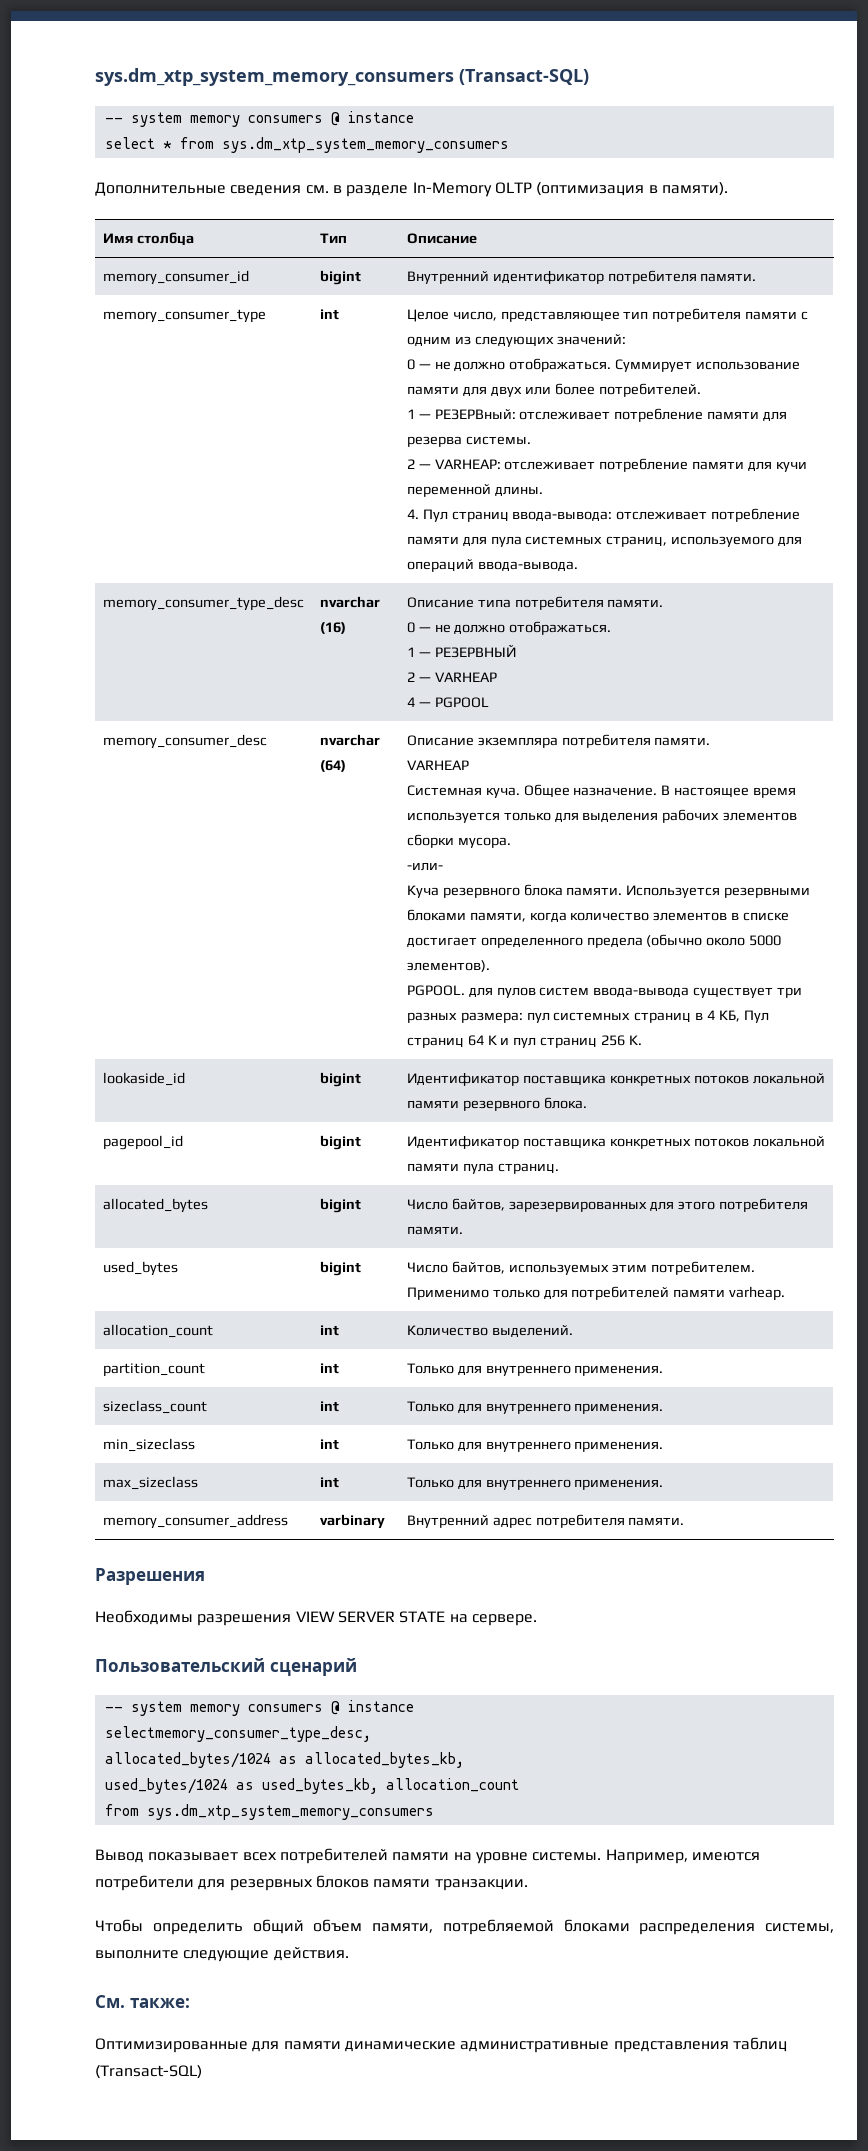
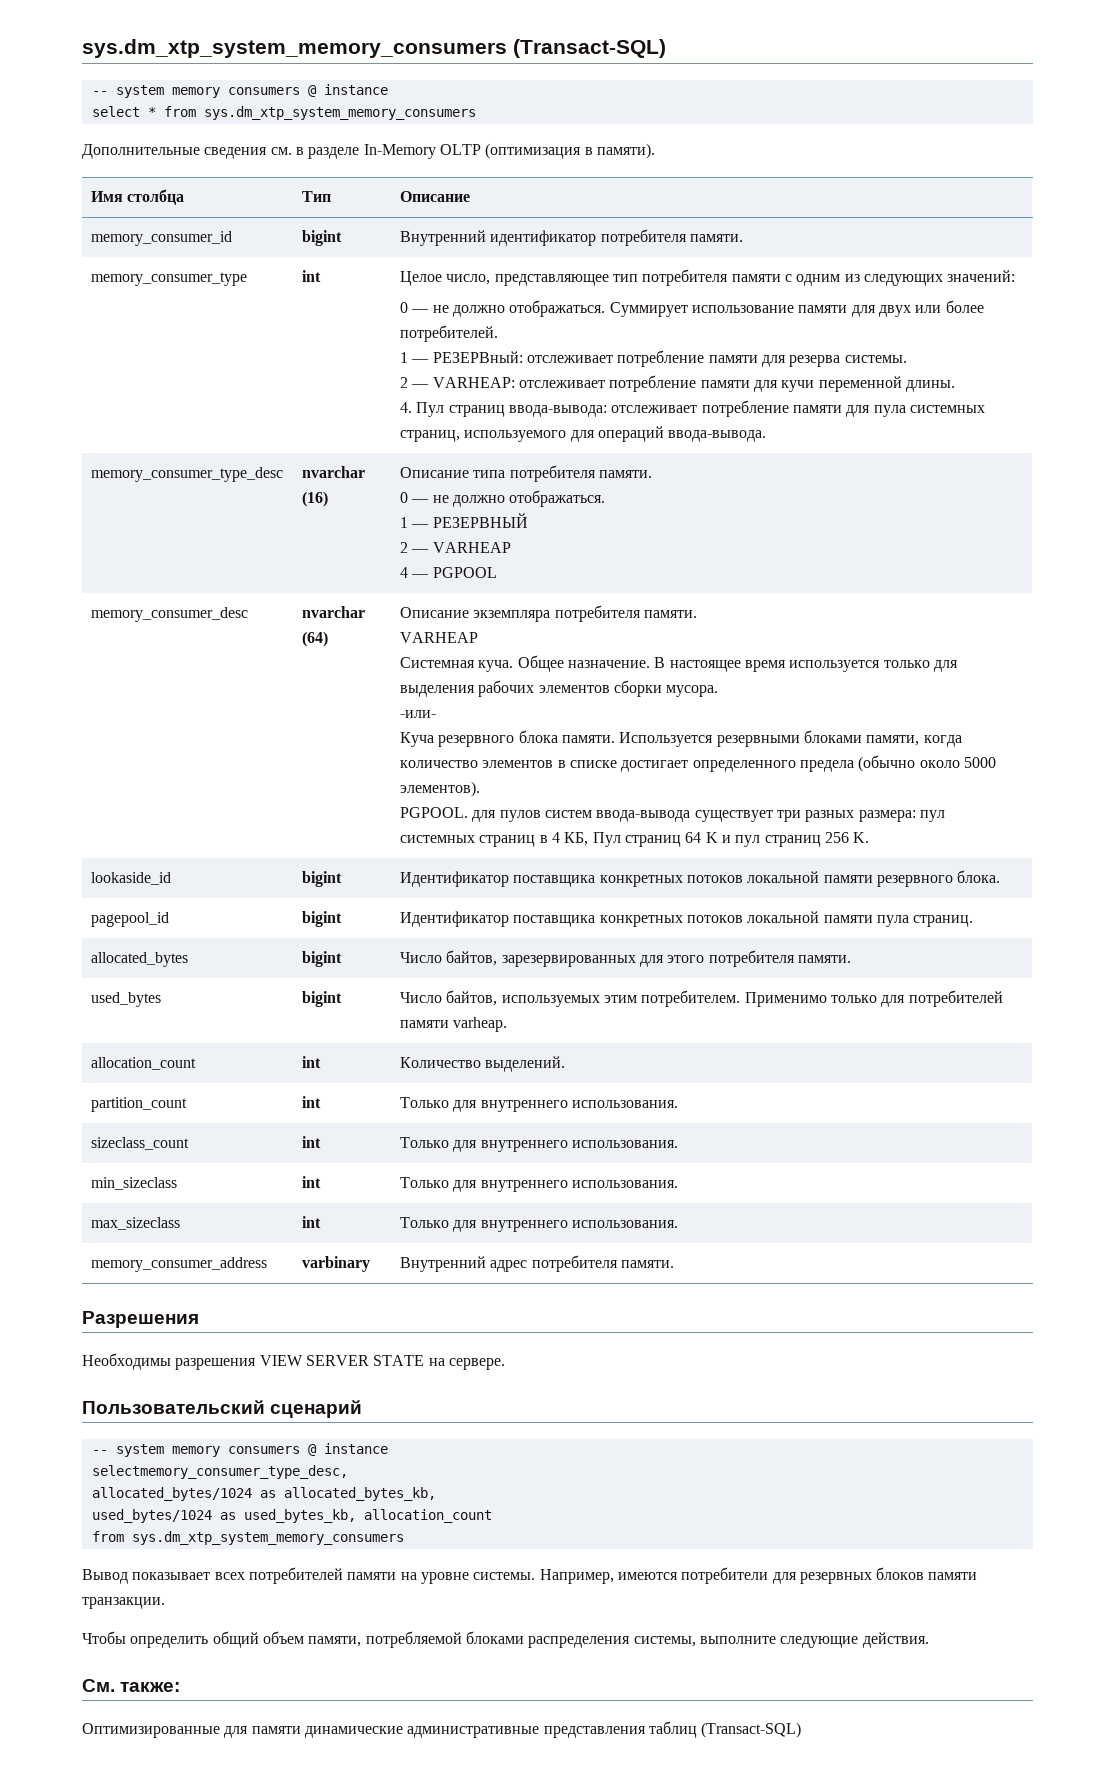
[574,1365,664,1376] применения. -> [572,1100,679,1108] использования.
[574,1403,664,1414] применения. -> [572,1140,679,1148] использования.
[574,1441,664,1452] применения. -> [572,1180,679,1188] использования.
[574,1479,664,1490] применения. -> [572,1220,679,1228] использования.

